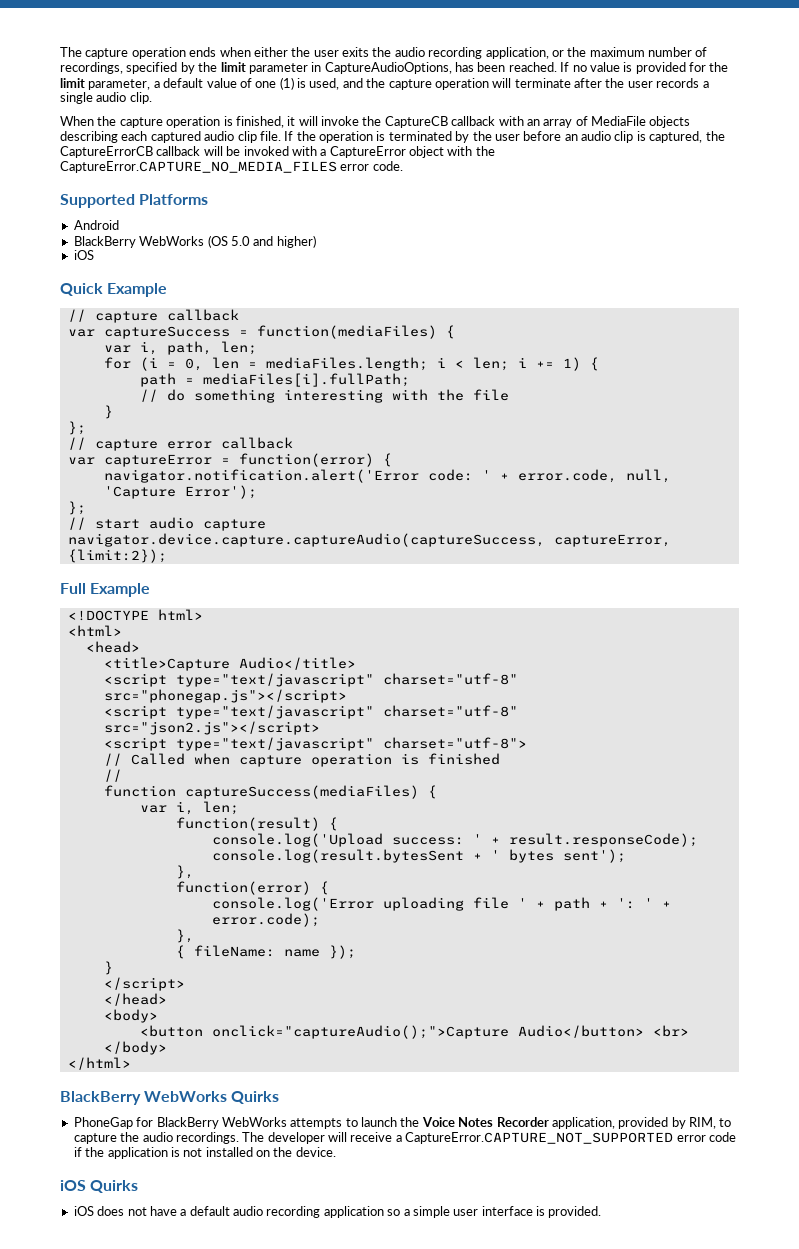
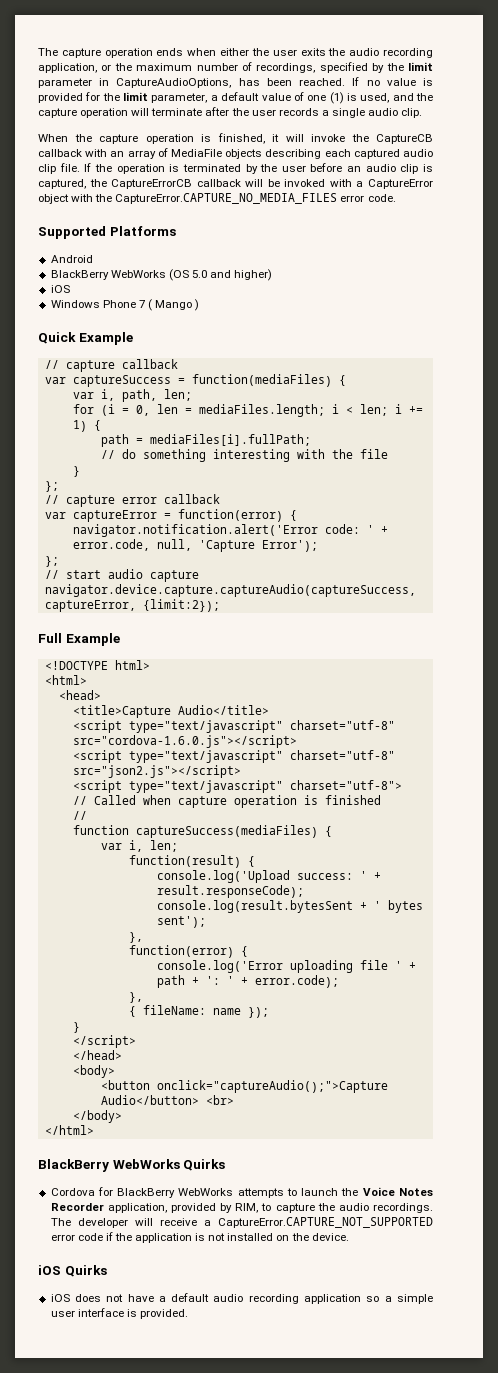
(94, 255) none -> [50,299,200,311] // Windows Phone 7 ( Mango )
[103,689,347,703] src="phonegap.js"></script> -> [72,735,297,748] src="cordova-1.6.0.js"></script>
[73,1117,133,1129] PhoneGap -> [50,1188,95,1196] Cordova

